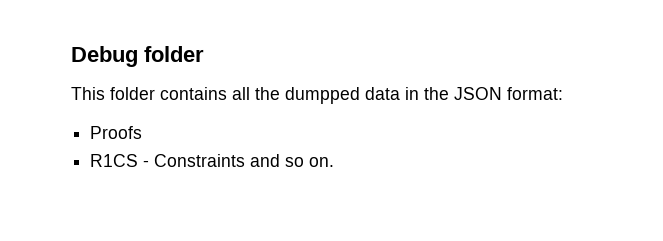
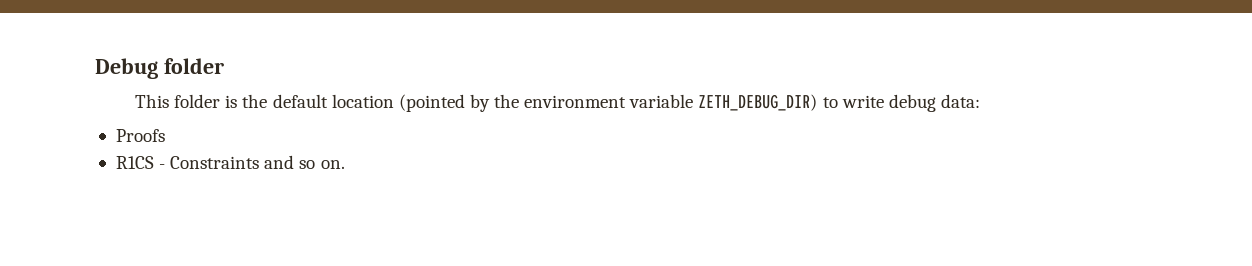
[160,87,563,104] contains all the dumpped data in the JSON format: -> [225,94,980,112] is the default location (pointed by the environment variable ZETH_DEBUG_DIR) to write debug data:

